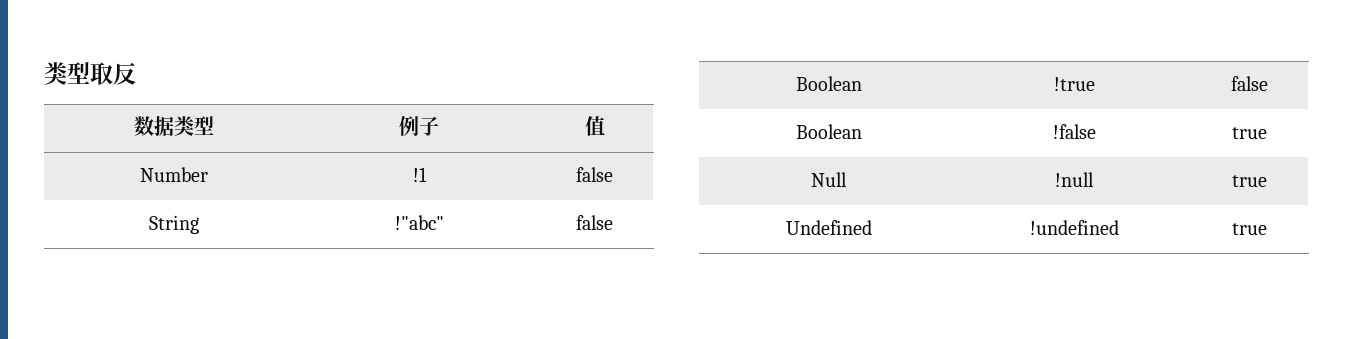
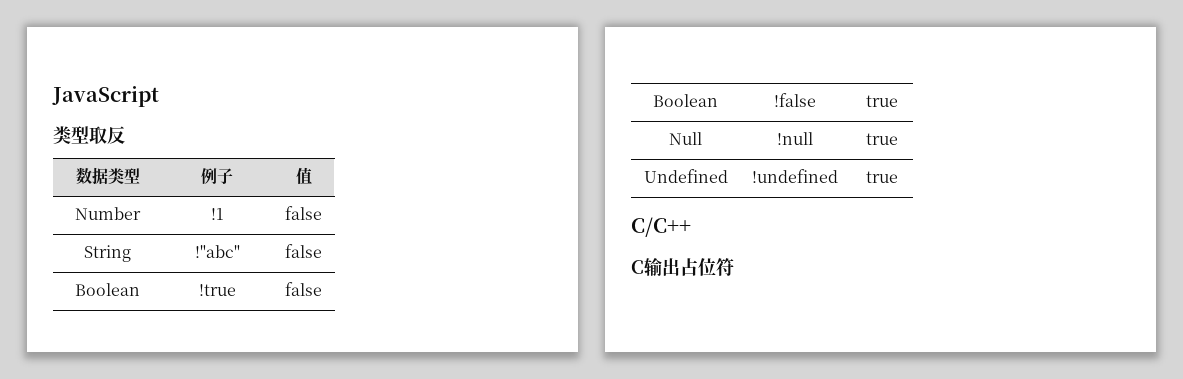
(44, 73) none -> [52,86,159,107] JavaScript //
(1267, 229) none -> [631,217,691,237] [631,257,734,276] // C/C++ // C输出占位符

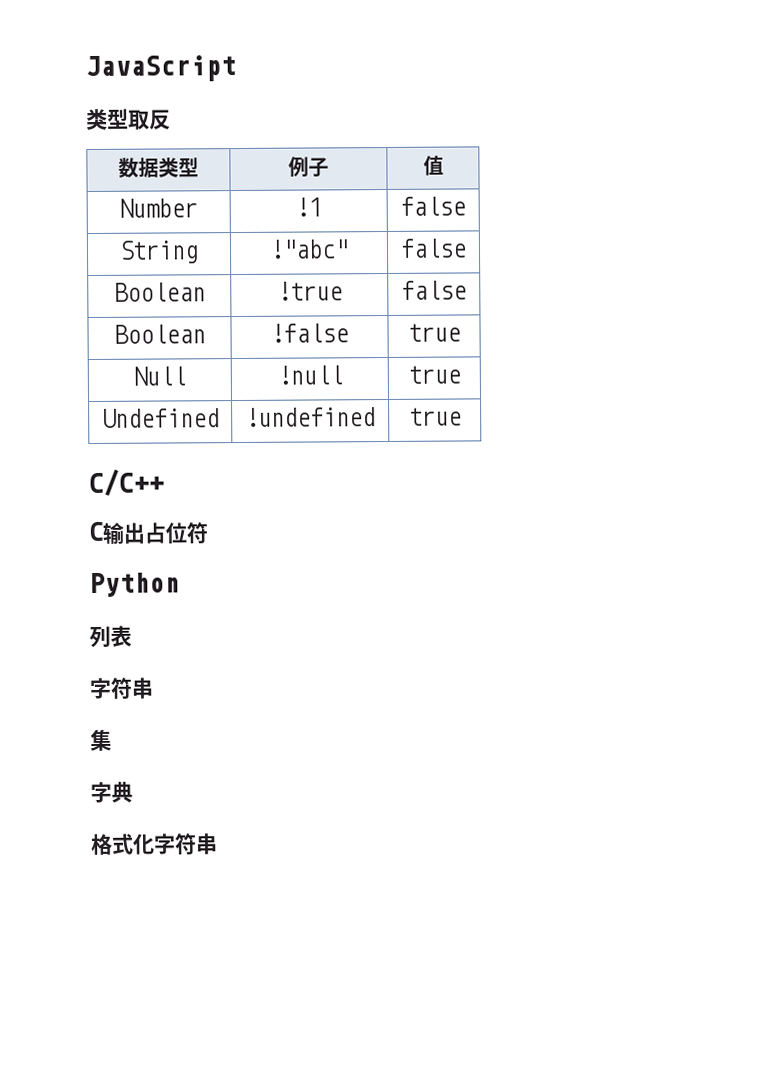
(734, 267) none -> [89,572,180,598] [89,625,132,649] [89,677,154,700] [90,729,112,752] [90,781,133,804] [90,833,218,856] // Python // 列表 // 字符串 // 集 // 字典 // 格式化字符串

